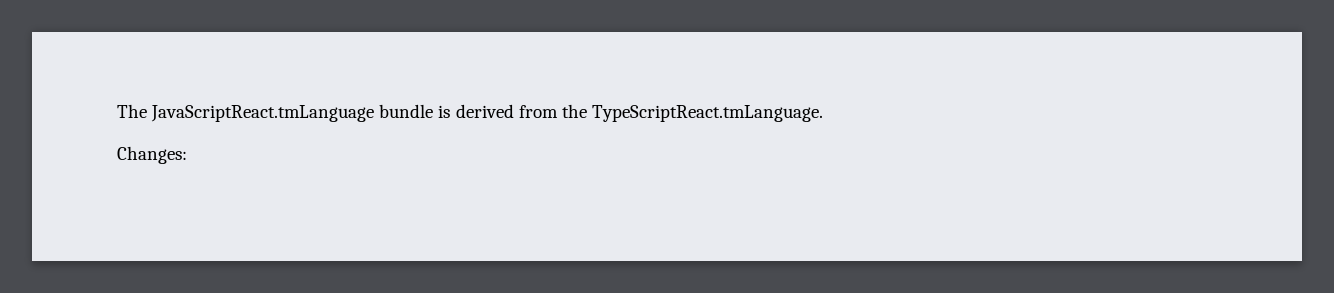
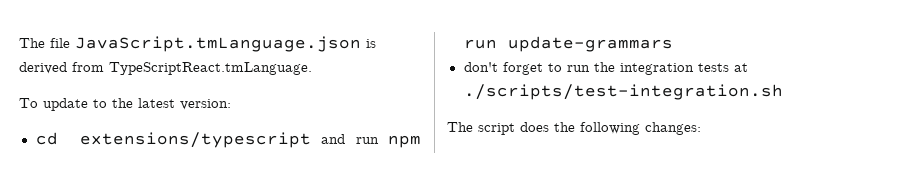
[117,104,434,122] The JavaScriptReact.tmLanguage bundle -> [19,36,361,52] The file JavaScript.tmLanguage.json
[561,104,587,118] the -> (104, 67) none
[117,146,187,164] Changes: -> [19,98,231,111] [35,132,421,148] [463,36,673,52] [463,62,748,75] [463,84,783,100] [447,122,701,135] To update to the latest version: // cd extensions/typescript and run npm run update-grammars // don't forget to run the integration tests at ./scripts/test-integration.sh // The script does the following changes:

